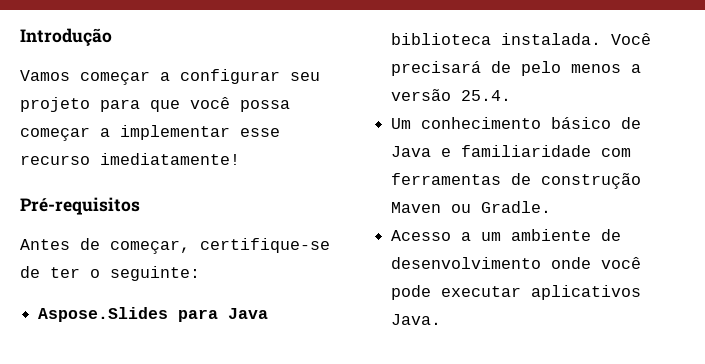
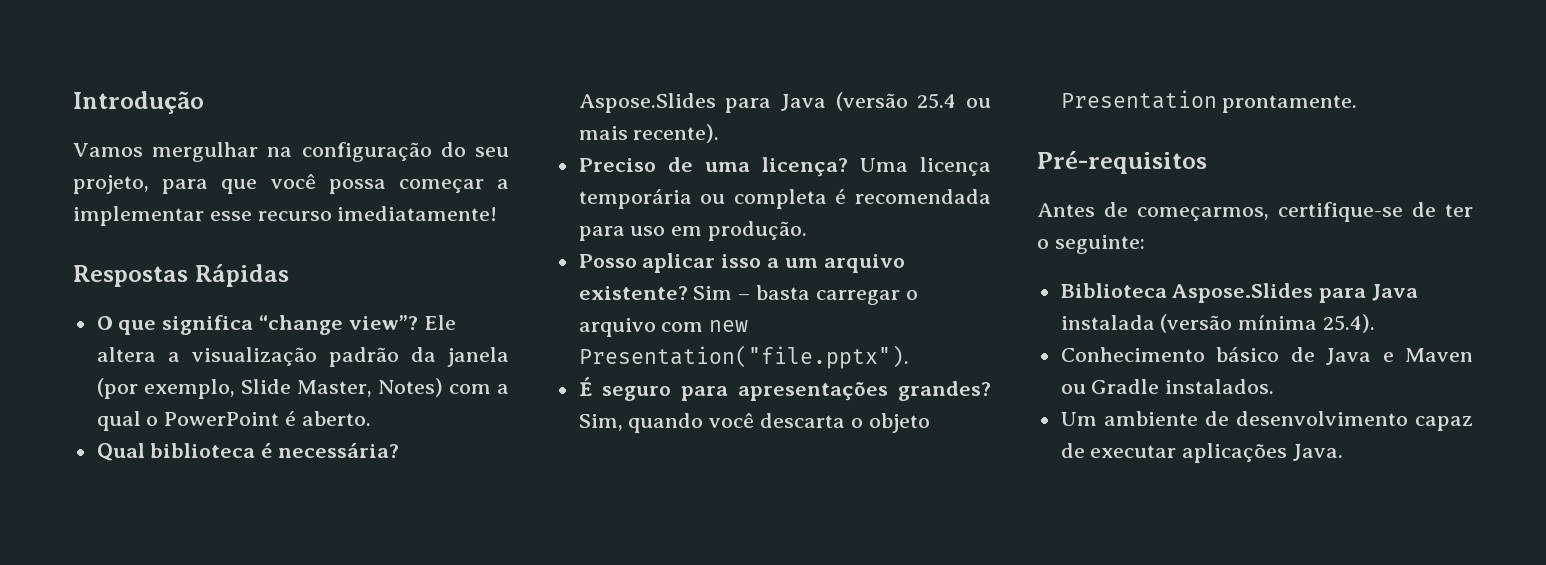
[80,69,320,85] [20,97,90,112] começar a configurar seu projeto -> [152,142,509,162] [73,175,149,194] mergulhar na configuração do seu projeto,
(240, 159) none -> [73,264,289,287] [96,315,456,335] [96,347,509,367] [96,378,510,399] [96,411,371,431] [96,443,400,461] [578,92,991,113] [578,124,720,143] [578,157,991,177] [578,189,991,209] [578,221,808,241] [578,253,905,273] [578,285,918,305] [578,318,749,337] [578,345,909,369] [578,377,991,401] [578,413,930,433] [1060,90,1358,113] // Respostas Rápidas // O que significa “change view”? Ele altera a visualização padrão da janela (por exemplo, Slide Master, Notes) com a qual o PowerPoint é aberto. // Qual biblioteca é necessária? Aspose.Slides para Java (versão 25.4 ou mais recente). // Preciso de uma licença? Uma licença temporária ou completa é recomendada para uso em produção. // Posso aplicar isso a um arquivo existente? Sim – basta carregar o arquivo com new Presentation("file.pptx"). // É seguro para apresentações grandes? Sim, quando você descarta o objeto Presentation prontamente.
[110,240,190,254] começar, -> [1137,207,1269,221] começarmos,
[38,307,269,322] [391,33,652,45] [391,61,642,76] [391,89,512,101] [391,117,642,129] [391,145,632,157] [391,173,642,189] [391,201,552,213] [391,229,622,241] [391,257,642,269] [391,285,642,300] Aspose.Slides para Java biblioteca instalada. Você precisará de pelo menos a versão 25.4. // Um conhecimento básico de Java e familiaridade com ferramentas de construção Maven ou Gradle. // Acesso a um ambiente de desenvolvimento onde você pode executar aplicativos -> [1060,283,1419,303] [1060,314,1376,333] [1060,347,1473,365] [1060,379,1275,394] [1060,411,1473,431] [1060,443,1288,463] Biblioteca Aspose.Slides para Java instalada (versão mínima 25.4). // Conhecimento básico de Java e Maven ou Gradle instalados. // Um ambiente de desenvolvimento capaz de executar aplicações

